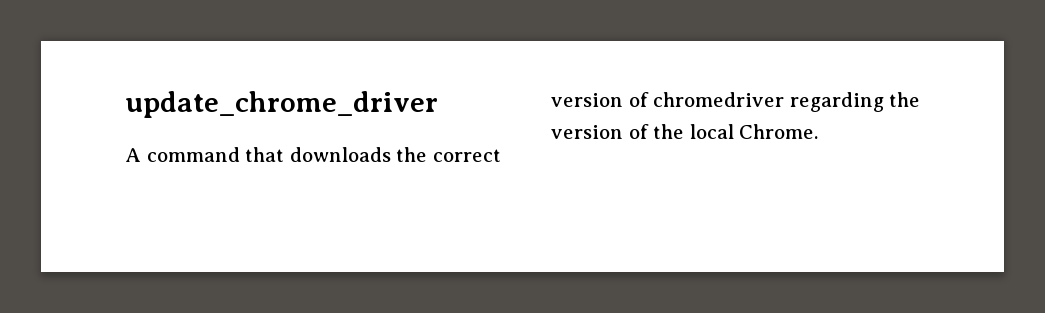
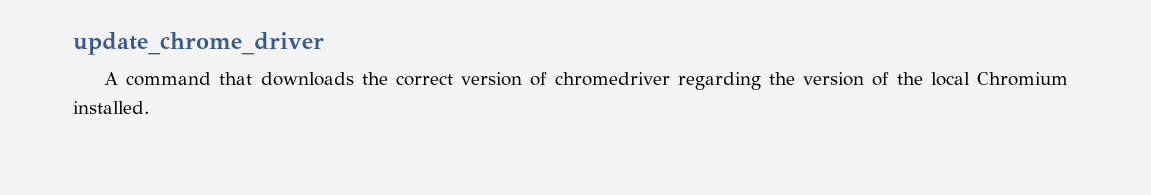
[739,124,819,139] Chrome. -> [977,72,1069,86] [73,101,149,114] Chromium installed.

